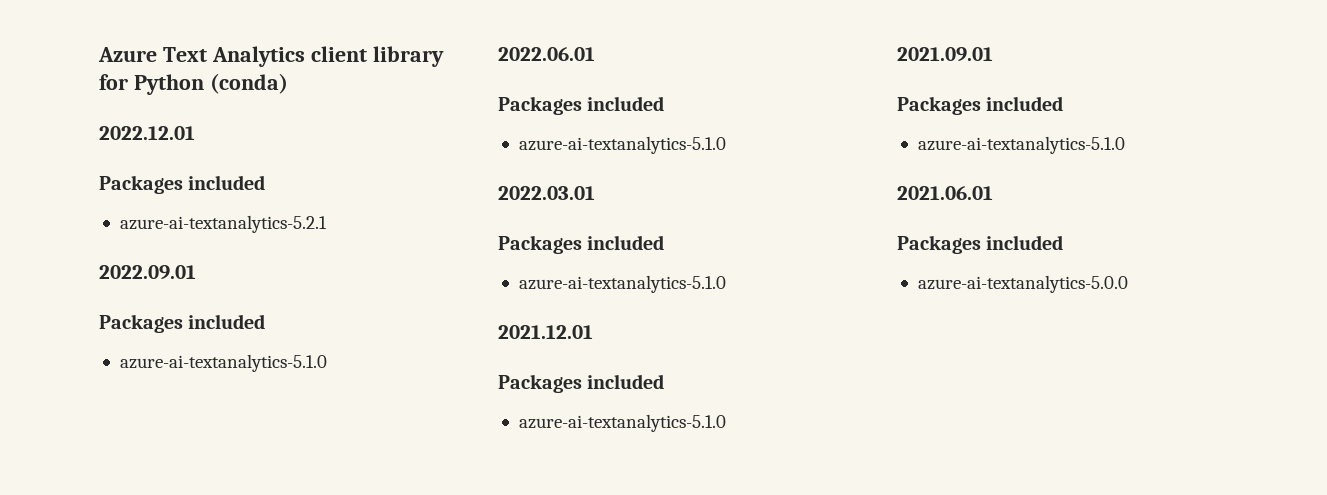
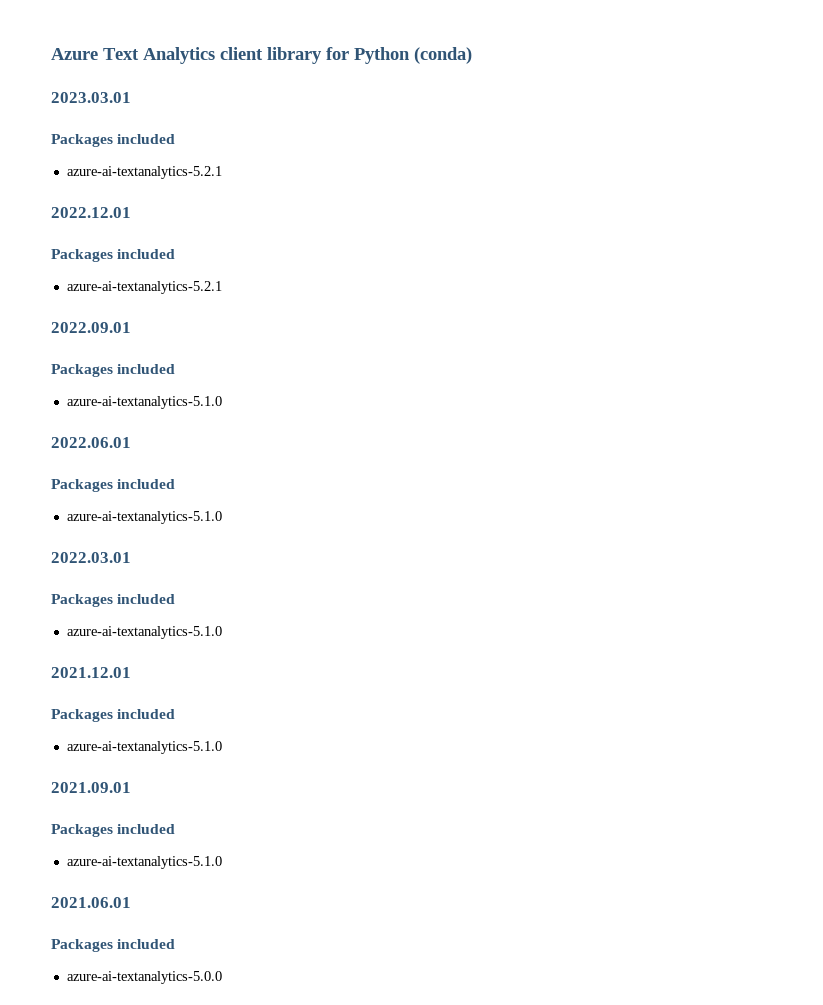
(288, 83) none -> [51,92,131,103] [51,134,176,147] [66,166,222,179] // 2023.03.01 // Packages included // azure-ai-textanalytics-5.2.1

